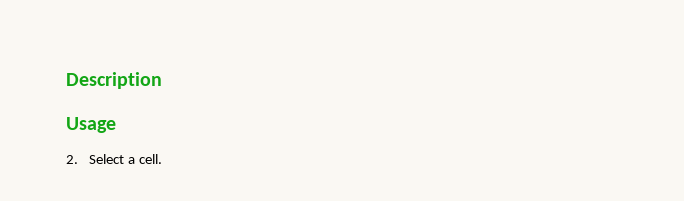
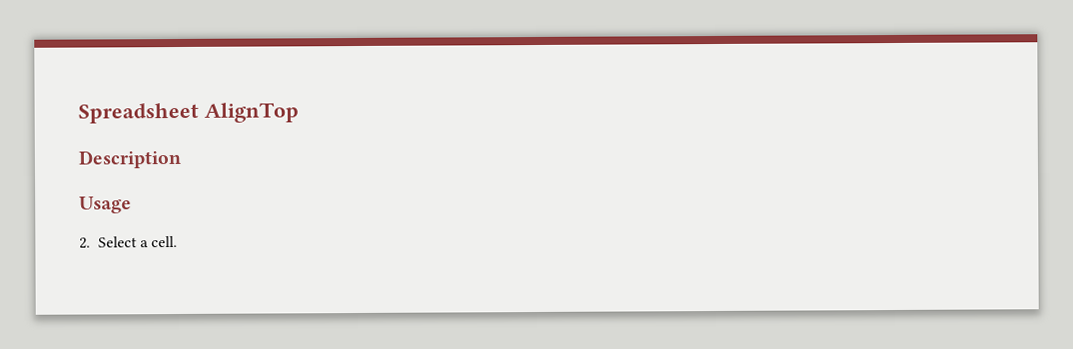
(66, 80) none -> [78,102,299,124] Spreadsheet AlignTop //

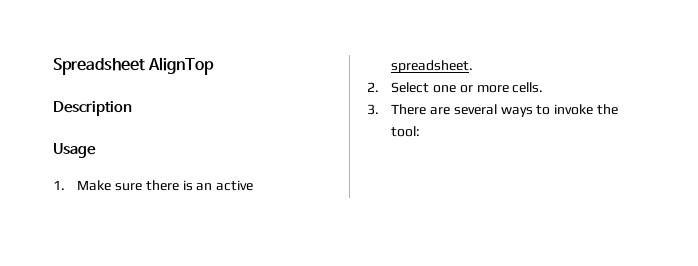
[79,236,178,249] 2. Select a cell. -> [53,180,254,191] [391,60,474,73] [367,82,544,93] [367,104,618,117] [391,126,421,137] 1. Make sure there is an active spreadsheet. // 2. Select one or more cells. // 3. There are several ways to invoke the tool:

